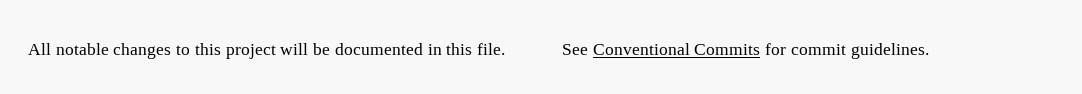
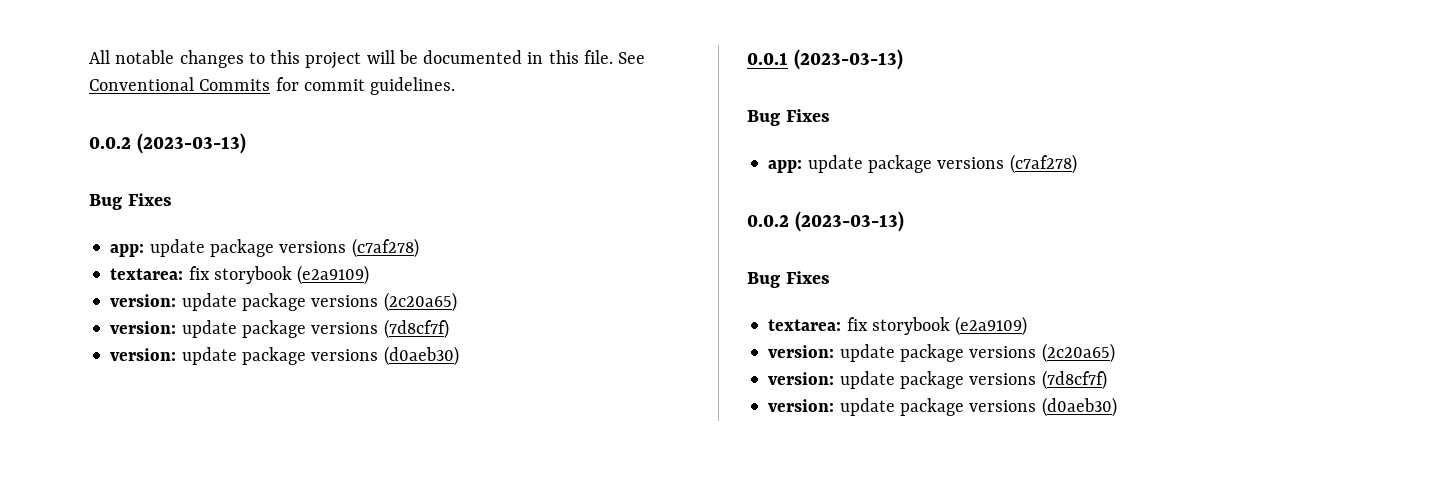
(929, 51) none -> [89,133,246,154] [89,193,172,210] [110,238,419,258] [110,265,370,285] [110,292,457,312] [110,319,449,339] [110,346,459,366] [747,49,903,70] [747,109,830,126] [768,154,1077,174] [747,211,904,232] [747,271,830,288] [768,316,1028,336] [768,343,1115,363] [768,370,1107,390] [768,397,1117,417] // 0.0.2 (2023-03-13) // Bug Fixes // app: update package versions (c7af278) // textarea: fix storybook (e2a9109) // version: update package versions (2c20a65) // version: update package versions (7d8cf7f) // version: update package versions (d0aeb30) // 0.0.1 (2023-03-13) // Bug Fixes // app: update package versions (c7af278) // 0.0.2 (2023-03-13) // Bug Fixes // textarea: fix storybook (e2a9109) // version: update package versions (2c20a65) // version: update package versions (7d8cf7f) // version: update package versions (d0aeb30)

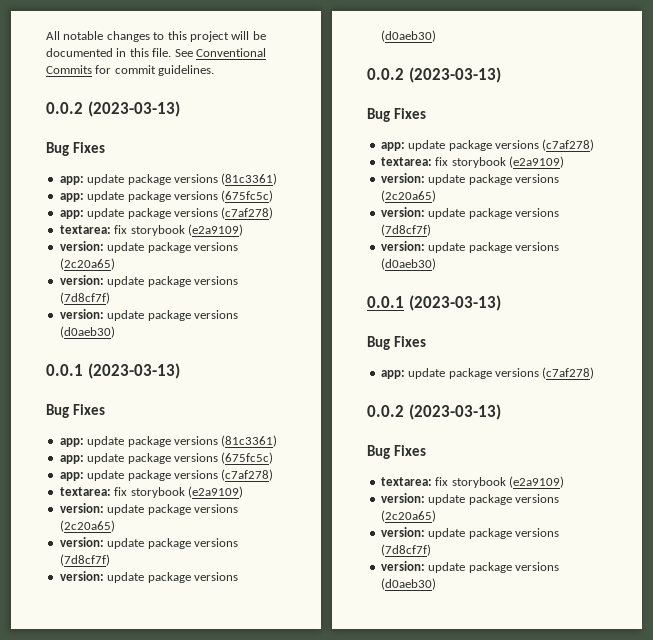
(172, 199) none -> [59,173,278,185] [59,190,274,202] [59,207,274,219] [59,224,243,236] [59,241,238,253] [59,258,115,270] [59,275,238,287] [59,292,110,304] [59,309,238,321] [59,326,115,338] [46,363,180,379] [46,404,105,418] [59,435,278,447] [59,452,274,464] [59,469,274,481] [59,486,243,498] [59,503,238,515] [59,520,115,532] [59,537,238,549] [59,554,110,566] [59,571,238,583] [380,30,436,42] [367,67,501,83] [367,108,426,122] // app: update package versions (81c3361) // app: update package versions (675fc5c) // app: update package versions (c7af278) // textarea: fix storybook (e2a9109) // version: update package versions (2c20a65) // version: update package versions (7d8cf7f) // version: update package versions (d0aeb30) // 0.0.1 (2023-03-13) // Bug Fixes // app: update package versions (81c3361) // app: update package versions (675fc5c) // app: update package versions (c7af278) // textarea: fix storybook (e2a9109) // version: update package versions (2c20a65) // version: update package versions (7d8cf7f) // version: update package versions (d0aeb30) // 0.0.2 (2023-03-13) // Bug Fixes

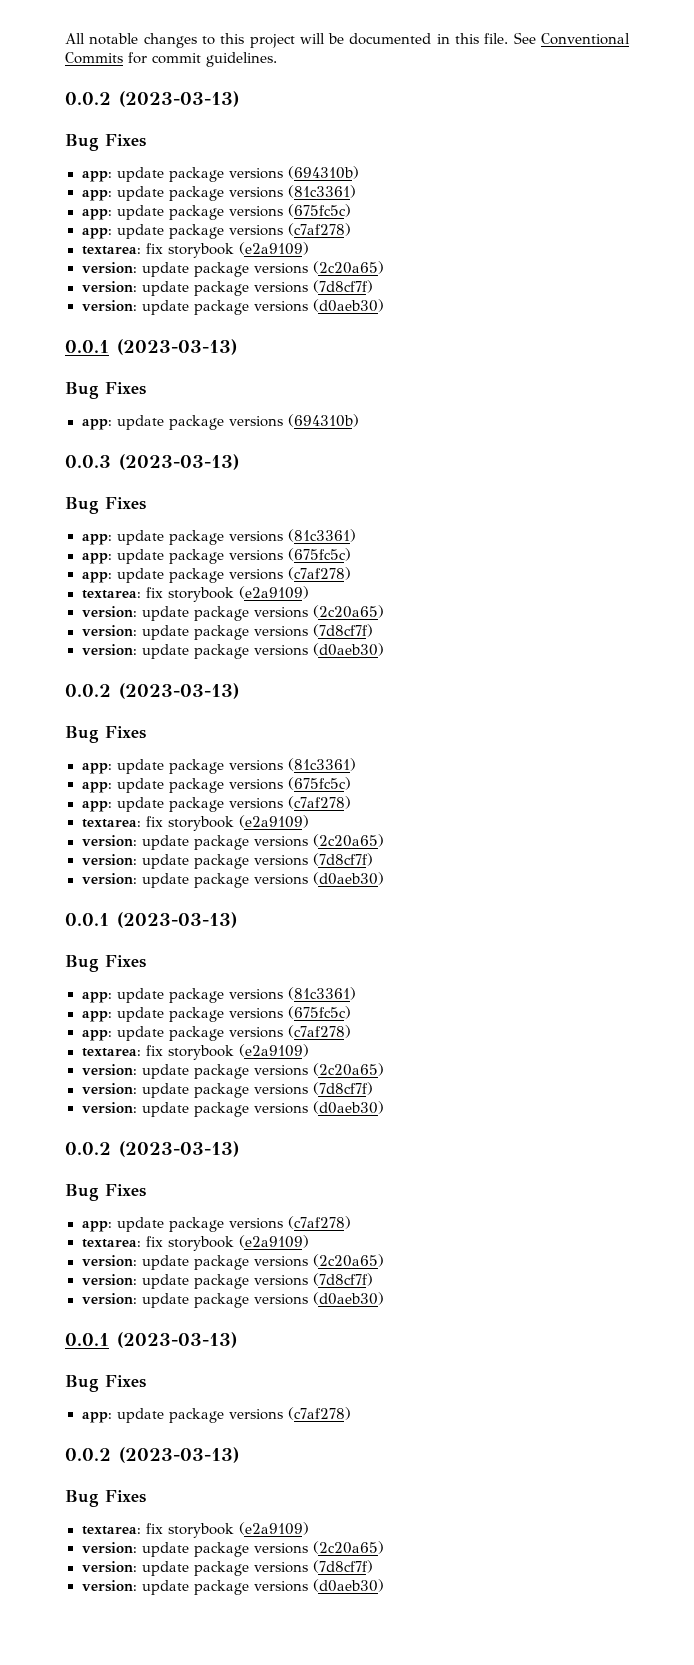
(105, 147) none -> [81,166,359,182] [81,185,356,201] [81,204,351,220] [81,223,351,239] [81,242,309,258] [81,261,384,277] [81,280,373,296] [81,299,384,315] [65,339,237,355] [65,382,146,399] [81,414,359,430] [65,454,239,470] [65,497,146,514] [81,529,356,545] [81,548,351,564] [81,567,351,583] [81,586,309,602] [81,605,384,621] [81,624,373,640] [81,643,384,659] [65,683,239,699] [65,726,146,743] // app: update package versions (694310b) // app: update package versions (81c3361) // app: update package versions (675fc5c) // app: update package versions (c7af278) // textarea: fix storybook (e2a9109) // version: update package versions (2c20a65) // version: update package versions (7d8cf7f) // version: update package versions (d0aeb30) // 0.0.1 (2023-03-13) // Bug Fixes // app: update package versions (694310b) // 0.0.3 (2023-03-13) // Bug Fixes // app: update package versions (81c3361) // app: update package versions (675fc5c) // app: update package versions (c7af278) // textarea: fix storybook (e2a9109) // version: update package versions (2c20a65) // version: update package versions (7d8cf7f) // version: update package versions (d0aeb30) // 0.0.2 (2023-03-13) // Bug Fixes

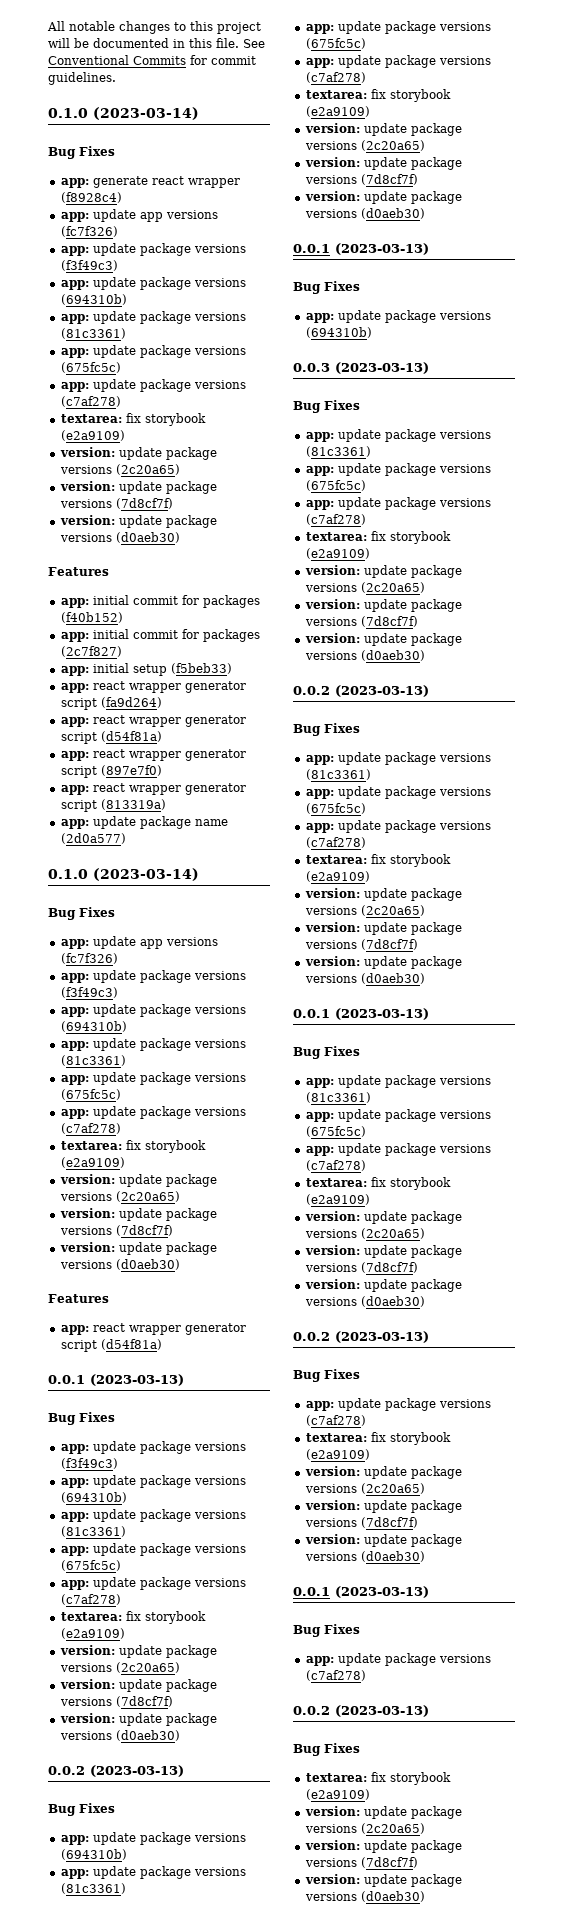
(277, 59) none -> [48,107,199,120] [48,146,115,159] [60,176,240,188] [60,192,122,203] [60,209,218,222] [60,226,118,237] [60,243,246,256] [60,260,118,271] [60,277,246,290] [60,294,127,305] [60,311,246,324] [60,328,126,339] [60,345,246,358] [60,362,121,373] [60,379,246,392] [60,396,121,407] [60,413,206,426] [60,430,125,441] [59,447,217,460] [59,464,180,475] [59,481,217,494] [59,498,173,509] [59,515,217,528] [59,532,180,543] [48,567,109,576] [60,595,260,608] [60,612,123,623] [60,629,260,642] [60,646,122,657] [60,663,232,676] [60,681,246,693] [60,697,162,710] [60,715,246,727] [60,731,162,744] [60,749,246,761] [60,765,162,778] [60,783,246,795] [60,799,166,812] [60,816,228,829] [60,833,126,844] [48,868,199,881] [48,907,115,920] [60,936,218,949] [60,953,118,964] [60,970,246,983] [60,987,118,998] [60,1004,246,1017] [60,1021,127,1032] [60,1038,246,1051] [60,1055,126,1066] [60,1072,246,1085] [60,1089,121,1100] [60,1106,246,1119] [60,1123,121,1134] [60,1140,206,1153] [60,1157,125,1168] [59,1174,217,1187] [59,1191,180,1202] [59,1208,217,1221] [59,1225,173,1236] [59,1242,217,1255] [59,1259,180,1270] [48,1294,109,1303] [60,1323,246,1335] [60,1339,162,1352] [48,1374,184,1386] [48,1412,115,1425] [60,1441,246,1454] [60,1458,118,1469] [60,1475,246,1488] [60,1492,127,1503] [60,1509,246,1522] [60,1526,126,1537] [60,1543,246,1556] [60,1560,121,1571] [60,1577,246,1590] [60,1594,121,1605] [60,1611,206,1624] [60,1628,125,1639] [59,1645,217,1658] [59,1662,180,1673] [59,1679,217,1692] [59,1696,173,1707] [59,1713,217,1726] [59,1730,180,1741] // 0.1.0 (2023-03-14) // Bug Fixes // app: generate react wrapper (f8928c4) // app: update app versions (fc7f326) // app: update package versions (f3f49c3) // app: update package versions (694310b) // app: update package versions (81c3361) // app: update package versions (675fc5c) // app: update package versions (c7af278) // textarea: fix storybook (e2a9109) // version: update package versions (2c20a65) // version: update package versions (7d8cf7f) // version: update package versions (d0aeb30) // Features // app: initial commit for packages (f40b152) // app: initial commit for packages (2c7f827) // app: initial setup (f5beb33) // app: react wrapper generator script (fa9d264) // app: react wrapper generator script (d54f81a) // app: react wrapper generator script (897e7f0) // app: react wrapper generator script (813319a) // app: update package name (2d0a577) // 0.1.0 (2023-03-14) // Bug Fixes // app: update app versions (fc7f326) // app: update package versions (f3f49c3) // app: update package versions (694310b) // app: update package versions (81c3361) // app: update package versions (675fc5c) // app: update package versions (c7af278) // textarea: fix storybook (e2a9109) // version: update package versions (2c20a65) // version: update package versions (7d8cf7f) // version: update package versions (d0aeb30) // Features // app: react wrapper generator script (d54f81a) // 0.0.1 (2023-03-13) // Bug Fixes // app: update package versions (f3f49c3) // app: update package versions (694310b) // app: update package versions (81c3361) // app: update package versions (675fc5c) // app: update package versions (c7af278) // textarea: fix storybook (e2a9109) // version: update package versions (2c20a65) // version: update package versions (7d8cf7f) // version: update package versions (d0aeb30)

